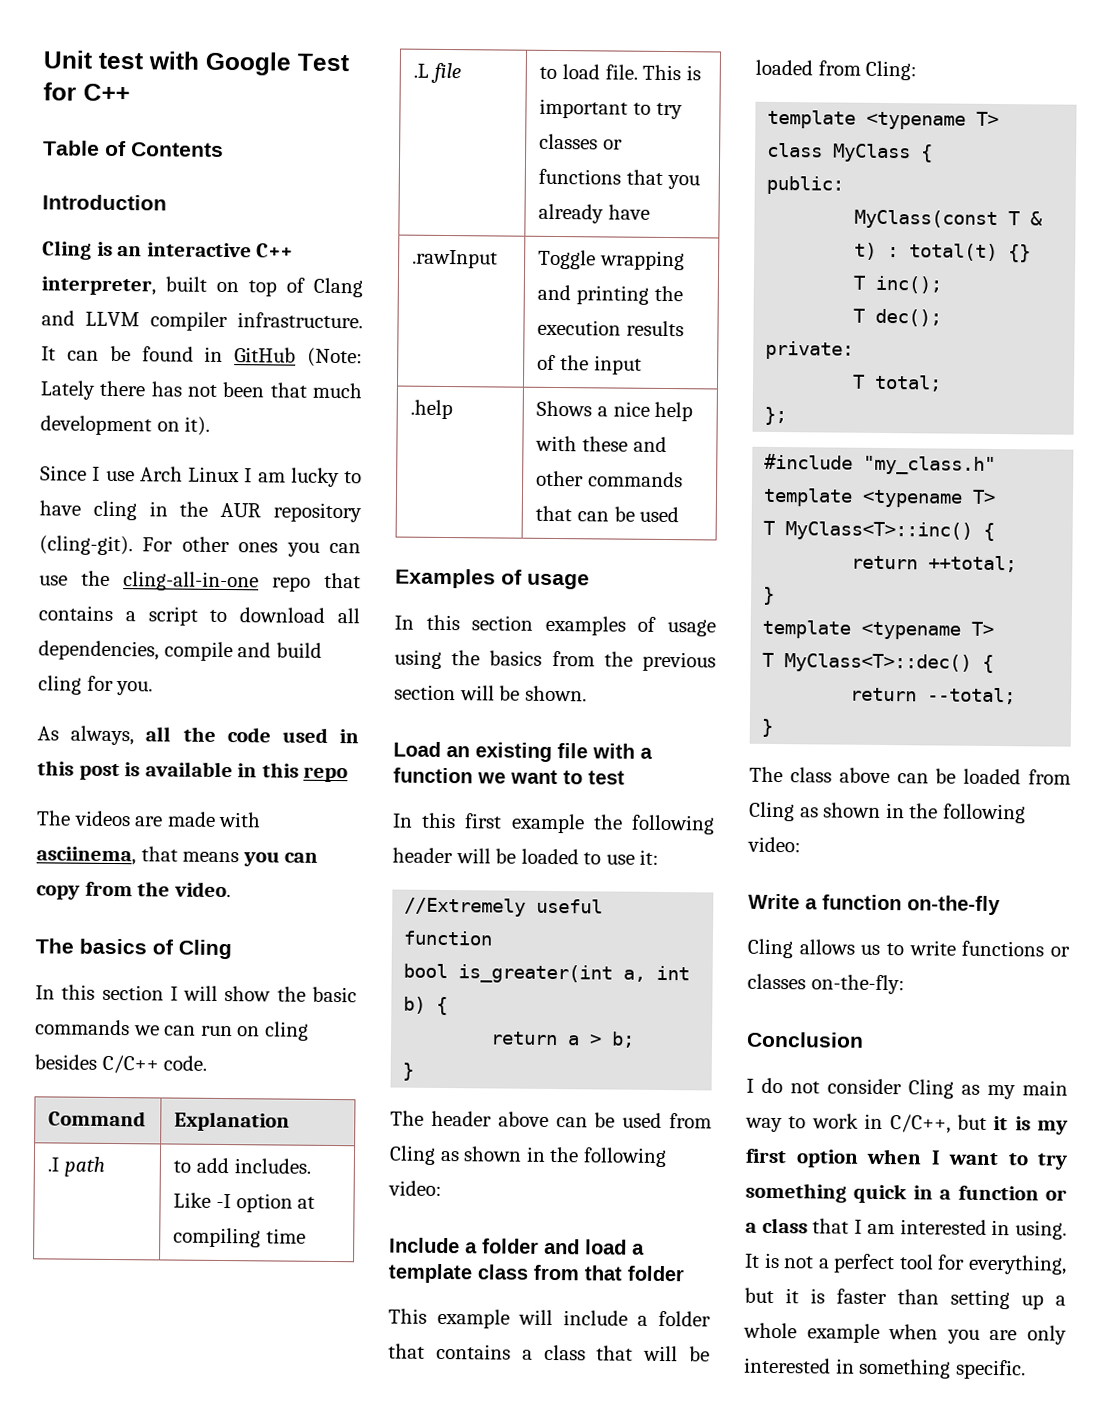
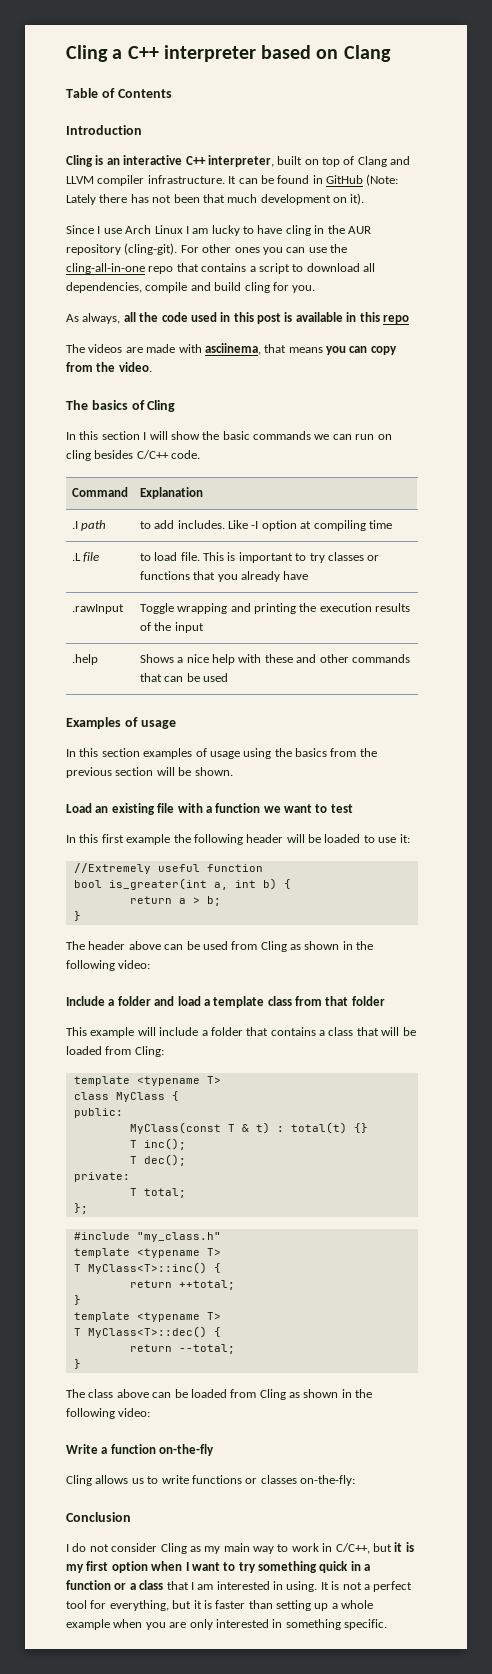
[43,50,349,76] [43,82,130,102] Unit test with Google Test for C++ -> [66,45,391,62] Cling a C++ interpreter based on Clang

